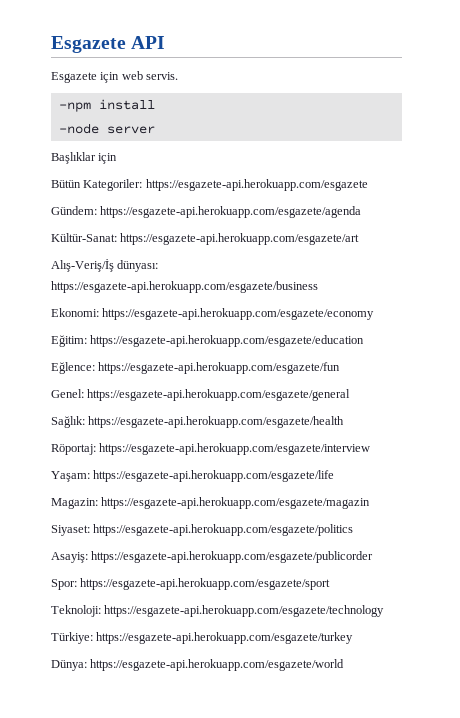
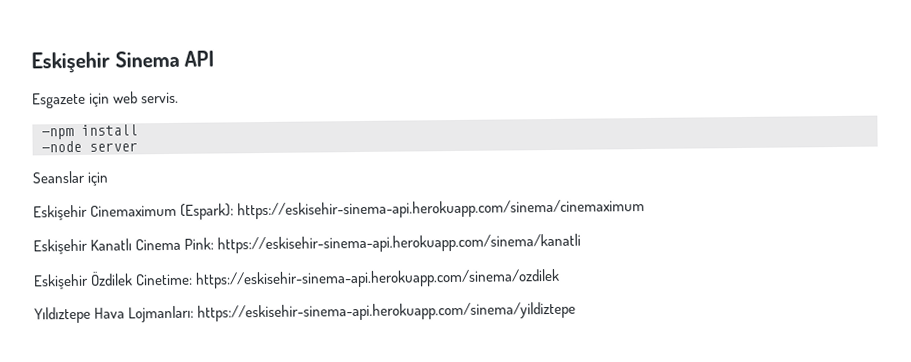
[51,36,126,53] Esgazete -> [31,50,180,74] Eskişehir Sinema
[51,152,96,164] Başlıklar -> [32,170,85,184] Seanslar
[51,179,368,191] [51,206,362,218] [51,233,360,245] [51,259,159,272] [51,281,318,293] [51,308,375,320] [51,335,365,347] [51,362,341,374] [51,389,351,401] [51,416,345,428] [51,443,371,455] [51,470,335,482] [51,497,371,509] [51,524,354,536] [51,551,374,563] [51,578,331,590] [51,605,385,617] [51,632,354,644] [51,659,345,671] Bütün Kategoriler: https://esgazete-api.herokuapp.com/esgazete // Gündem: https://esgazete-api.herokuapp.com/esgazete/agenda // Kültür-Sanat: https://esgazete-api.herokuapp.com/esgazete/art // Alış-Veriş/İş dünyası: https://esgazete-api.herokuapp.com/esgazete/business // Ekonomi: https://esgazete-api.herokuapp.com/esgazete/economy // Eğitim: https://esgazete-api.herokuapp.com/esgazete/education // Eğlence: https://esgazete-api.herokuapp.com/esgazete/fun // Genel: https://esgazete-api.herokuapp.com/esgazete/general // Sağlık: https://esgazete-api.herokuapp.com/esgazete/health // Röportaj: https://esgazete-api.herokuapp.com/esgazete/interview // Yaşam: https://esgazete-api.herokuapp.com/esgazete/life // Magazin: https://esgazete-api.herokuapp.com/esgazete/magazin // Siyaset: https://esgazete-api.herokuapp.com/esgazete/politics // Asayiş: https://esgazete-api.herokuapp.com/esgazete/publicorder // Spor: https://esgazete-api.herokuapp.com/esgazete/sport // Teknoloji: https://esgazete-api.herokuapp.com/esgazete/technology // Türkiye: https://esgazete-api.herokuapp.com/esgazete/turkey // Dünya: https://esgazete-api.herokuapp.com/esgazete/world -> [33,199,646,221] [33,233,582,255] [33,268,561,290] [34,301,577,324] Eskişehir Cinemaximum (Espark): https://eskisehir-sinema-api.herokuapp.com/sinema/cinemaximum // Eskişehir Kanatlı Cinema Pink: https://eskisehir-sinema-api.herokuapp.com/sinema/kanatli // Eskişehir Özdilek Cinetime: https://eskisehir-sinema-api.herokuapp.com/sinema/ozdilek // Yıldıztepe Hava Lojmanları: https://eskisehir-sinema-api.herokuapp.com/sinema/yildiztepe

